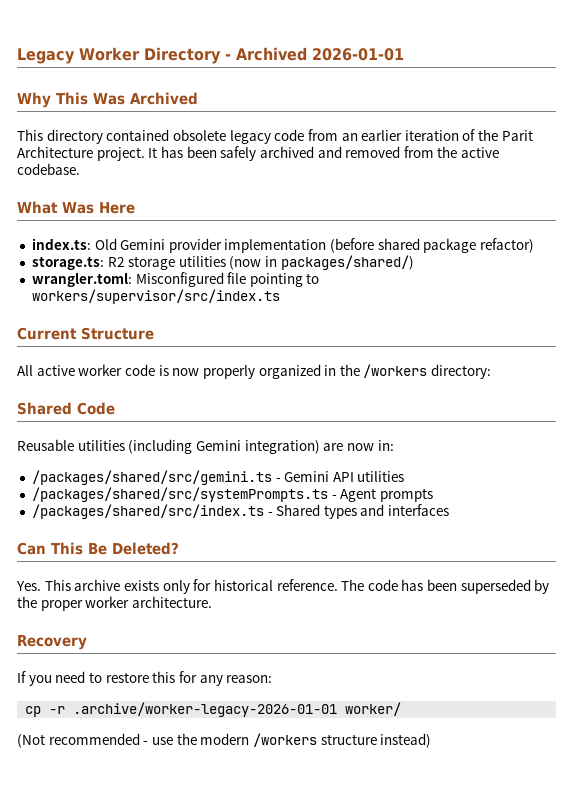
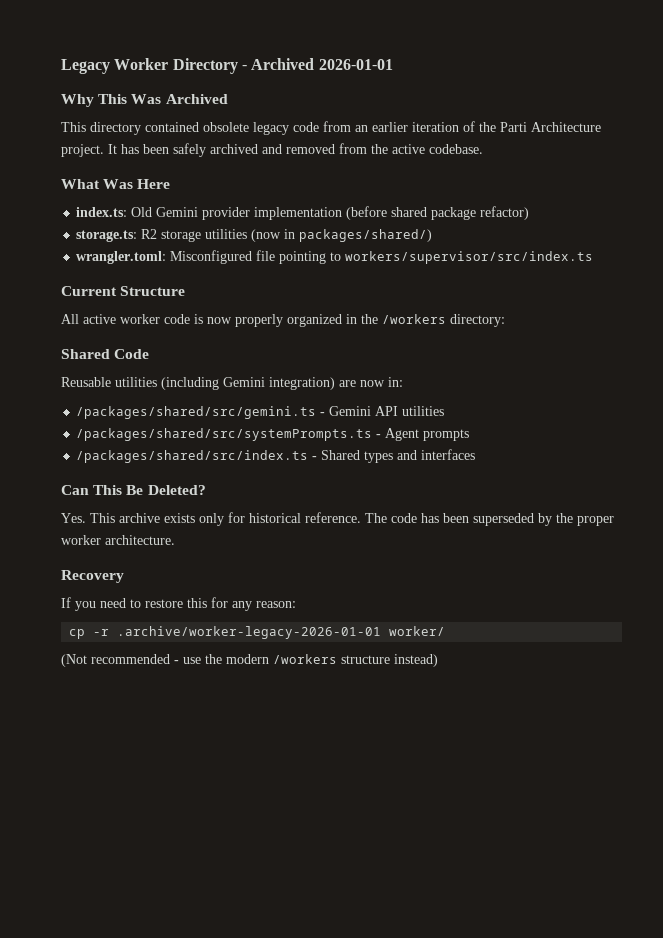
[501,130,533,141] Parit -> [500,122,527,132] Parti

